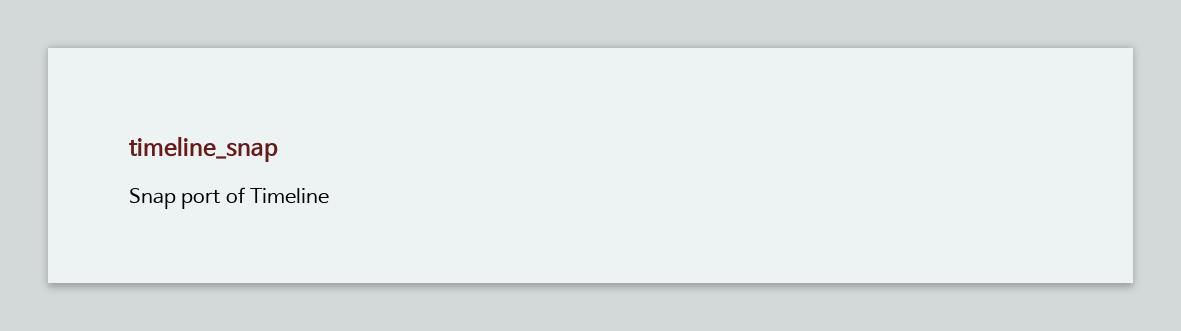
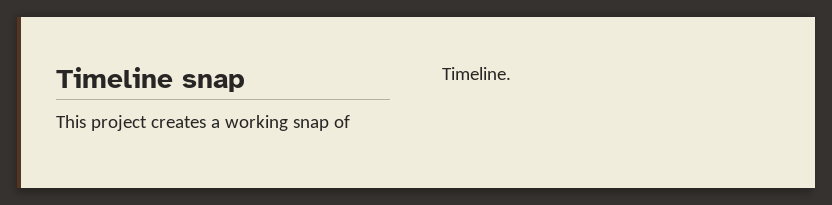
[129,136,278,162] [129,187,329,209] timeline_snap // Snap port of Timeline -> [56,67,245,92] [56,115,350,131] [442,67,511,80] Timeline snap // This project creates a working snap of Timeline.

